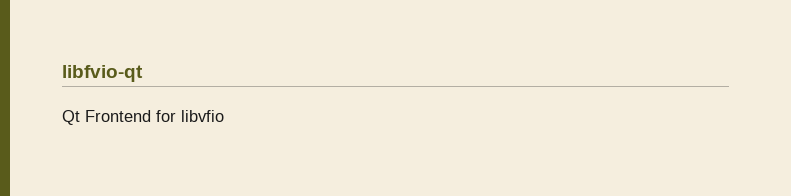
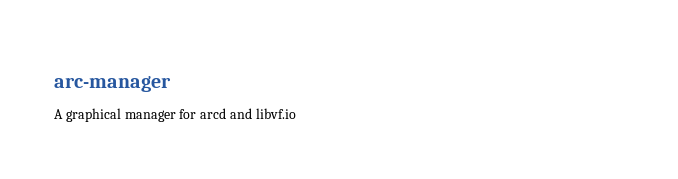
[62,65,143,82] [62,110,224,125] libfvio-qt // Qt Frontend for libvfio -> [54,76,171,92] [54,108,296,122] arc-manager // A graphical manager for arcd and libvf.io

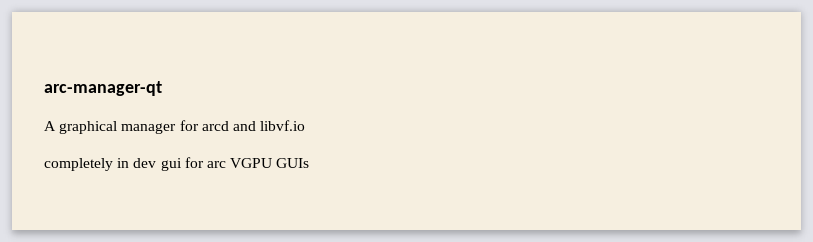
[54,76,171,92] arc-manager -> [44,81,162,96] arc-manager-qt
(296, 113) none -> [44,157,310,171] // completely in dev gui for arc VGPU GUIs

